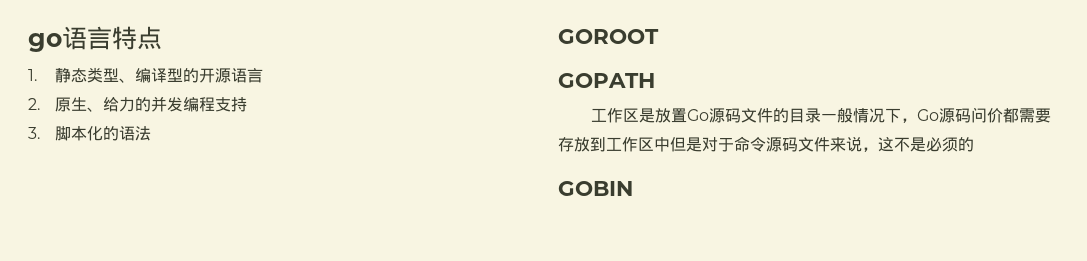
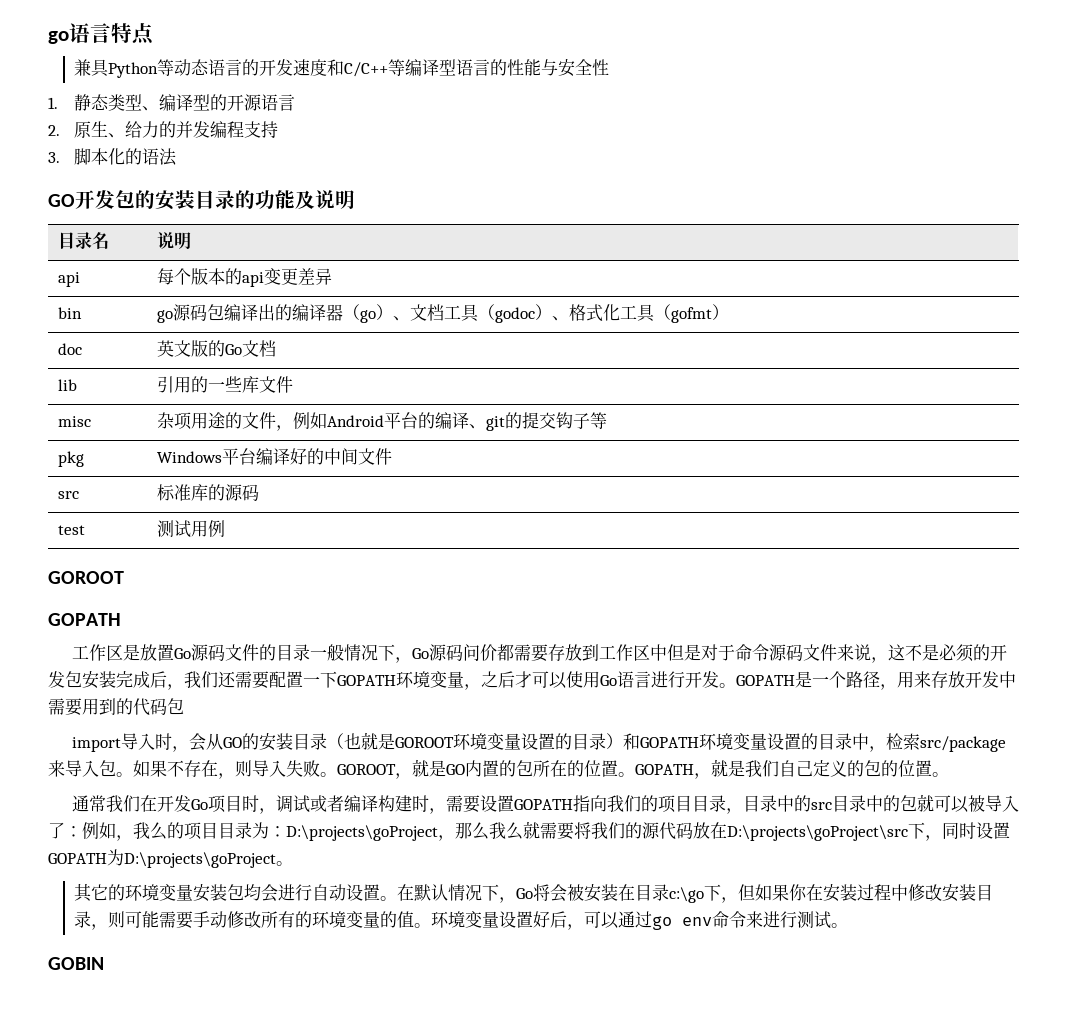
(162, 38) none -> [74,59,610,78] // 兼具Python等动态语言的开发速度和C/C++等编译型语言的性能与安全性
(152, 133) none -> [48,190,355,210] [57,232,109,249] [156,232,191,249] [57,272,80,287] [156,268,332,287] [57,307,82,319] [156,304,729,323] [57,343,82,355] [156,340,276,357] [57,379,77,391] [156,376,293,393] [57,416,91,427] [156,412,607,431] [57,451,84,467] [156,448,392,465] [57,491,79,499] [156,484,259,501] [57,525,85,535] [156,520,225,538] // GO开发包的安装目录的功能及说明 // 目录名 | 说明 // api | 每个版本的api变更差异 // bin | go源码包编译出的编译器（go）、文档工具（godoc）、格式化工具（gofmt） // doc | 英文版的Go文档 // lib | 引用的一些库文件 // misc | 杂项用途的文件，例如Android平台的编译、git的提交钩子等 // pkg | Windows平台编译好的中间文件 // src | 标准库的源码 // test | 测试用例
(974, 144) none -> [989,644,1007,661] [48,671,1016,690] [48,698,184,716] [71,732,1006,752] [48,759,949,779] [71,794,1019,814] [48,821,1010,841] [48,849,293,868] [74,883,994,903] [74,911,849,930] 开发包安装完成后，我们还需要配置一下GOPATH环境变量，之后才可以使用Go语言进行开发。GOPATH是一个路径，用来存放开发中需要用到的代码包 // import导入时，会从GO的安装目录（也就是GOROOT环境变量设置的目录）和GOPATH环境变量设置的目录中，检索src/package来导入包。如果不存在，则导入失败。GOROOT，就是GO内置的包所在的位置。GOPATH，就是我们自己定义的包的位置。 // 通常我们在开发Go项目时，调试或者编译构建时，需要设置GOPATH指向我们的项目目录，目录中的src目录中的包就可以被导入了：例如，我么的项目目录为：D:\projects\goProject，那么我么就需要将我们的源代码放在D:\projects\goProject\src下，同时设置GOPATH为D:\projects\goProject。 // 其它的环境变量安装包均会进行自动设置。在默认情况下，Go将会被安装在目录c:\go下，但如果你在安装过程中修改安装目录，则可能需要手动修改所有的环境变量的值。环境变量设置好后，可以通过go env命令来进行测试。

